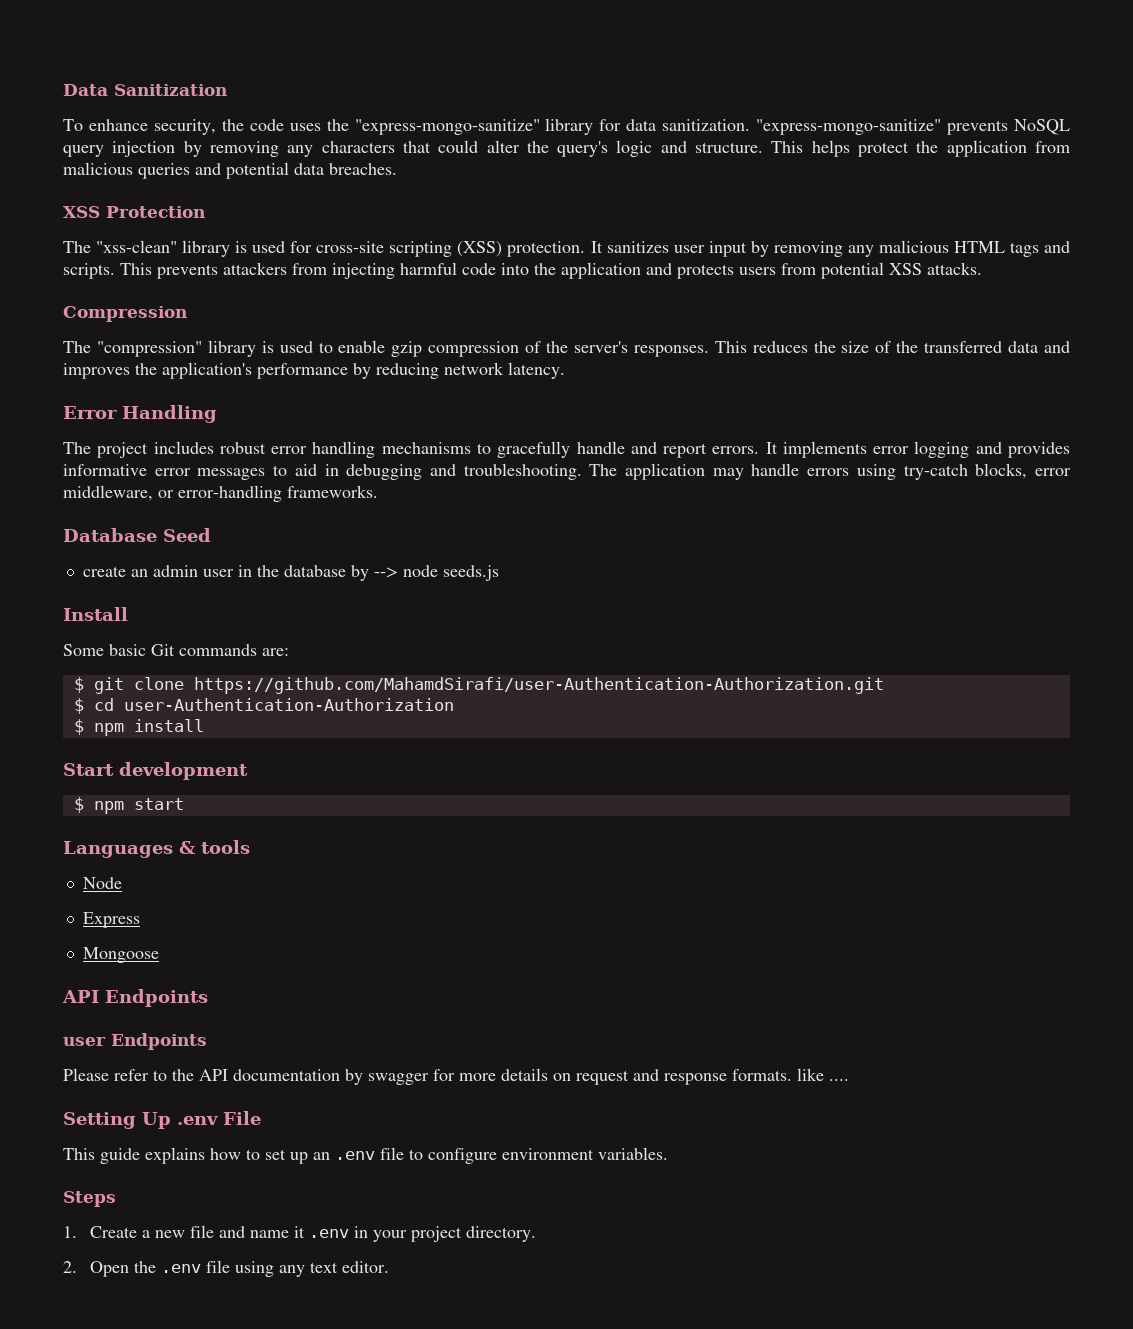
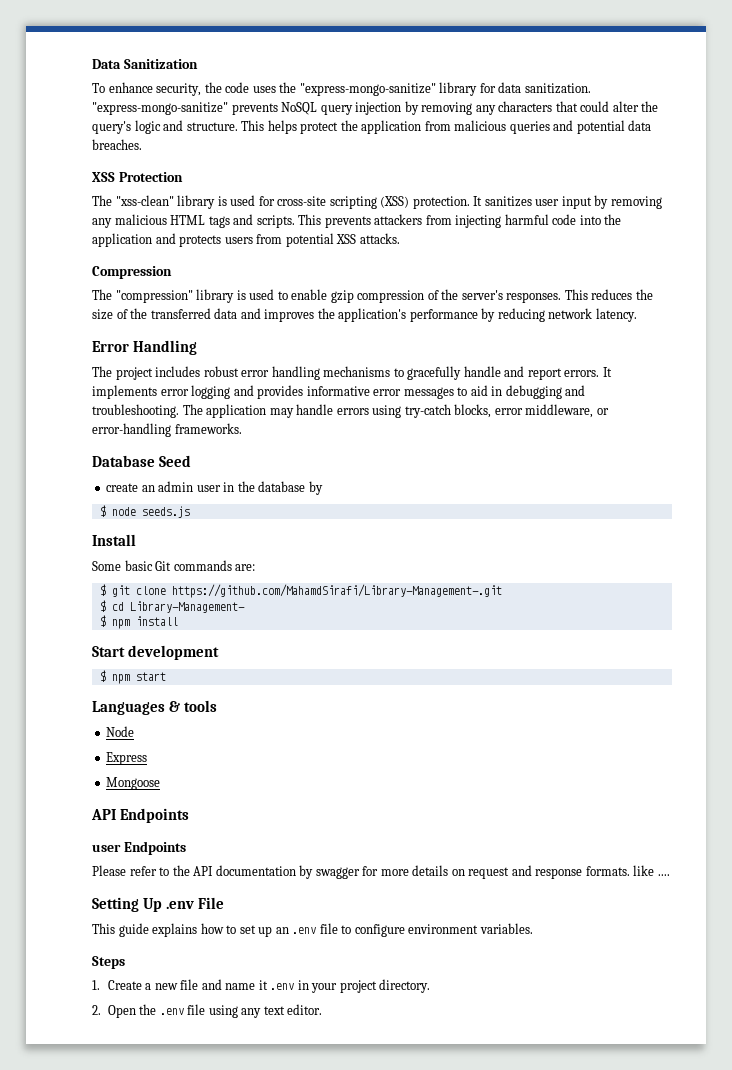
[373,567,398,578] --> -> [99,505,106,517] // $
[193,677,884,694] https://github.com/MahamdSirafi/user-Authentication-Authorization.git -> [171,584,502,598] https://github.com/MahamdSirafi/Library-Management-.git
[123,698,454,711] user-Authentication-Authorization -> [129,601,245,613] Library-Management-

